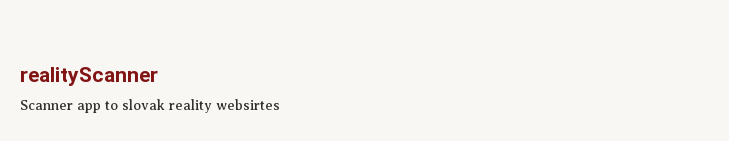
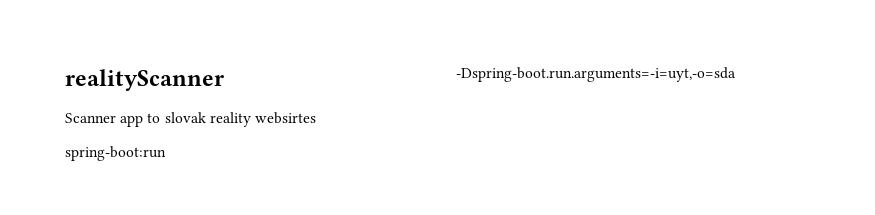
(280, 104) none -> [65,146,166,161] [456,67,736,82] // spring-boot:run -Dspring-boot.run.arguments=-i=uyt,-o=sda

